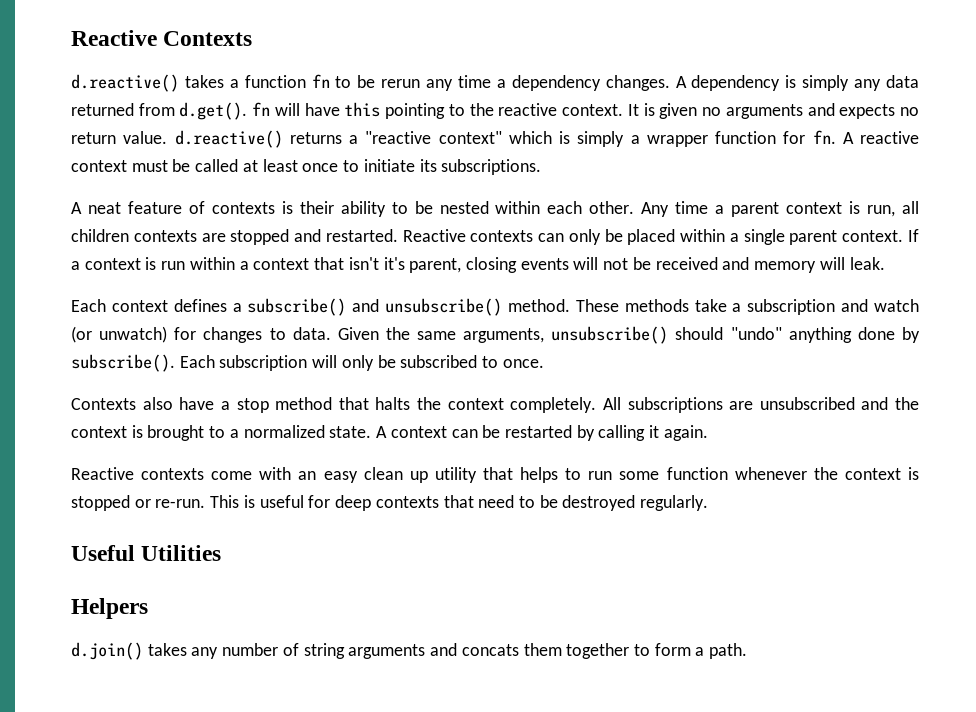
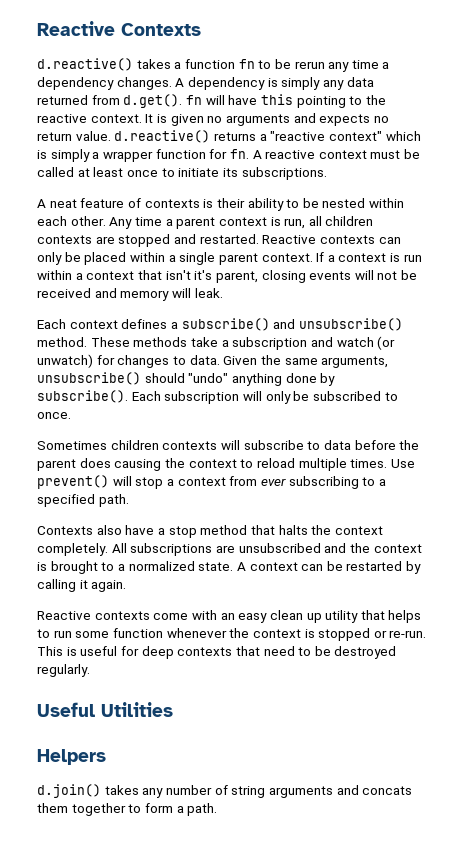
(544, 363) none -> [37,440,420,450] [37,458,415,471] [37,475,386,489] [37,494,129,507] // Sometimes children contexts will subscribe to data before the parent does causing the context to reload multiple times. Use prevent() will stop a context from ever subscribing to a specified path.

